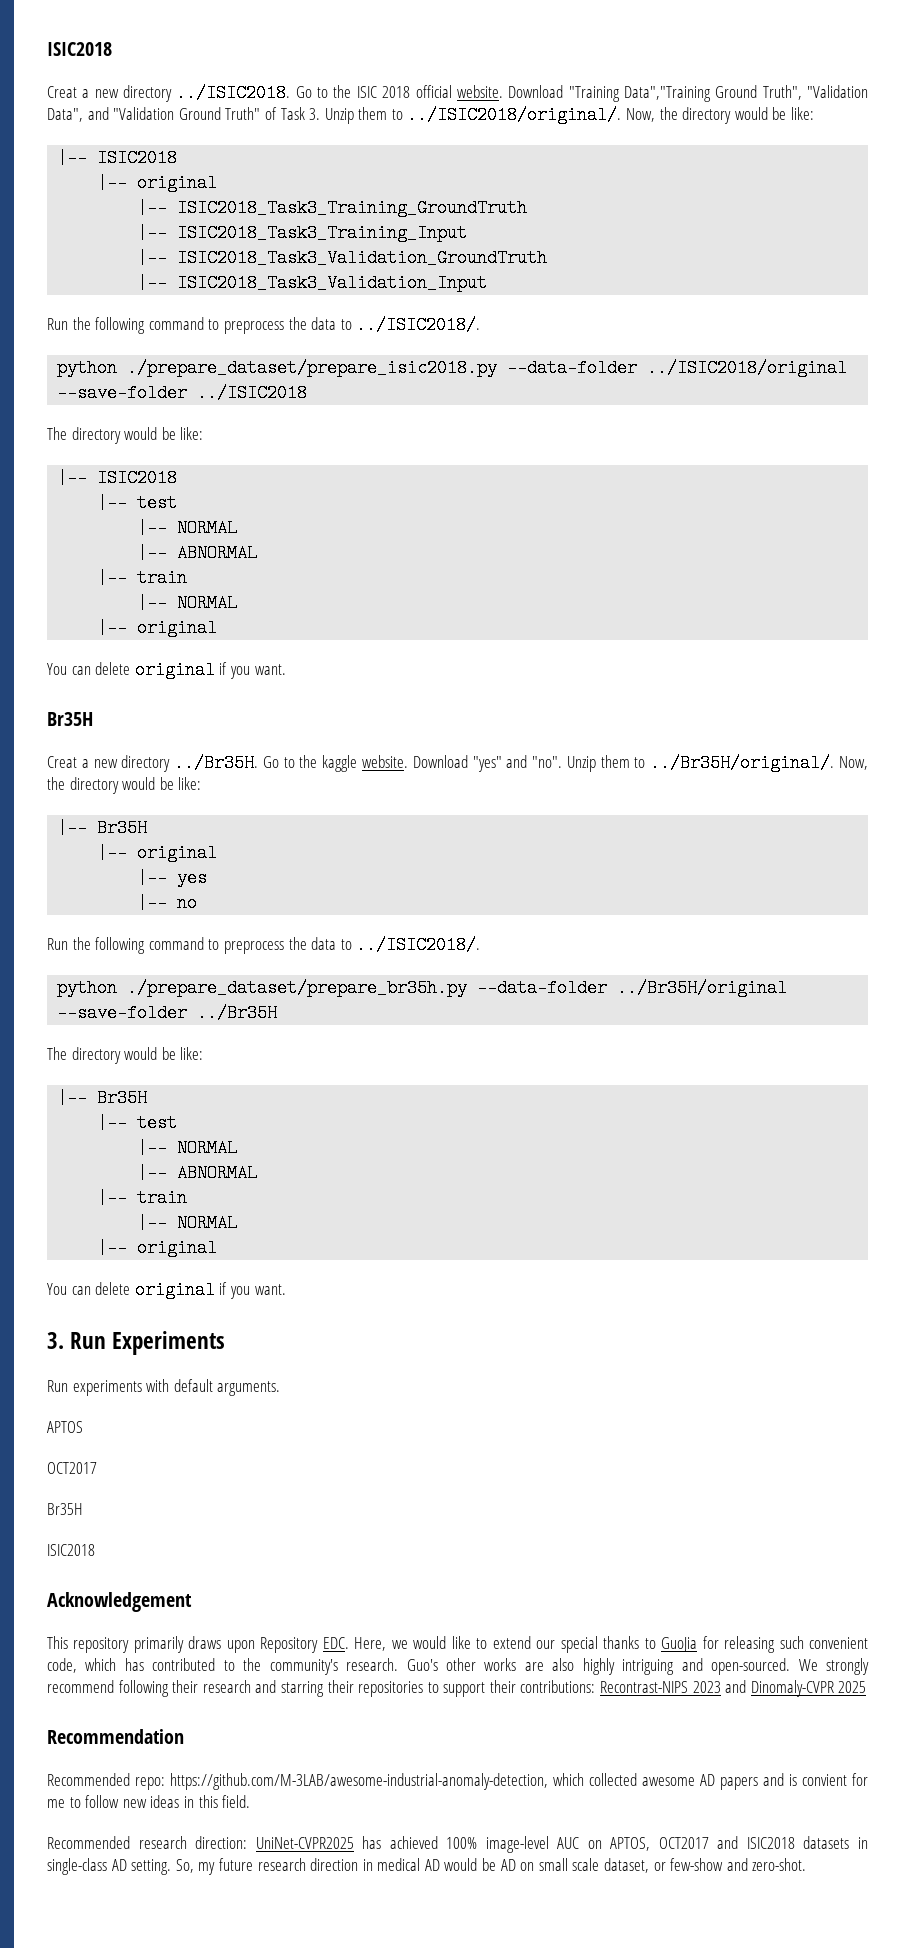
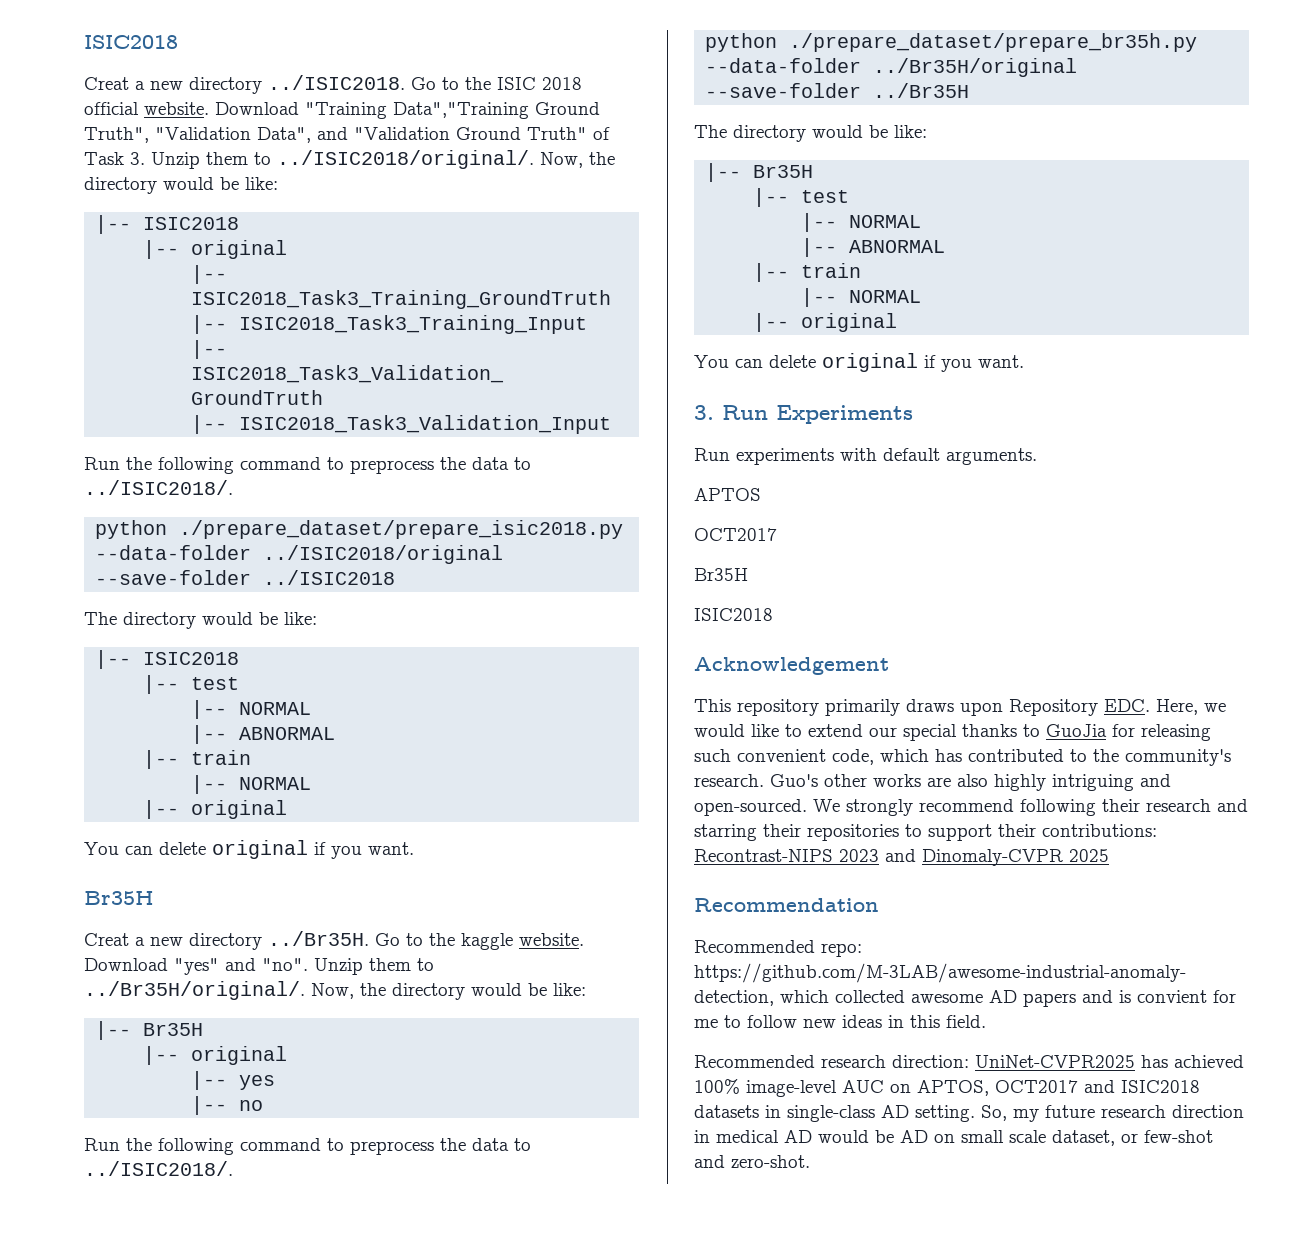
[670,1858,724,1871] few-show -> [1144,1130,1213,1143] few-shot

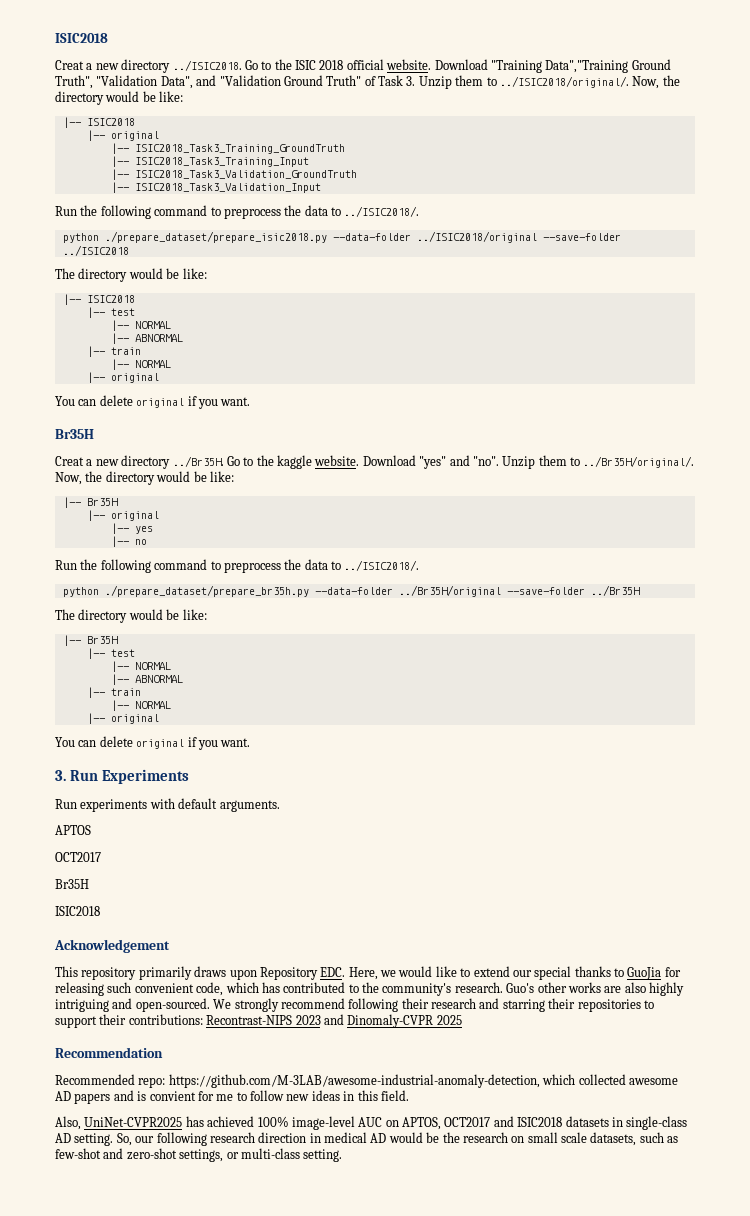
[694,1055,969,1068] Recommended research direction: -> [55,1116,81,1130] Also,
[1013,1105,1095,1122] my future -> [135,1132,207,1146] our following
[900,1130,928,1143] AD -> [442,1132,508,1143] the research
[1052,1130,1213,1146] [694,1155,810,1168] dataset, or few-shot and zero-shot. -> [590,1132,679,1146] [55,1148,343,1162] datasets, such as few-shot and zero-shot settings, or multi-class setting.

